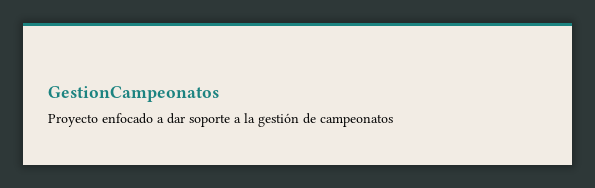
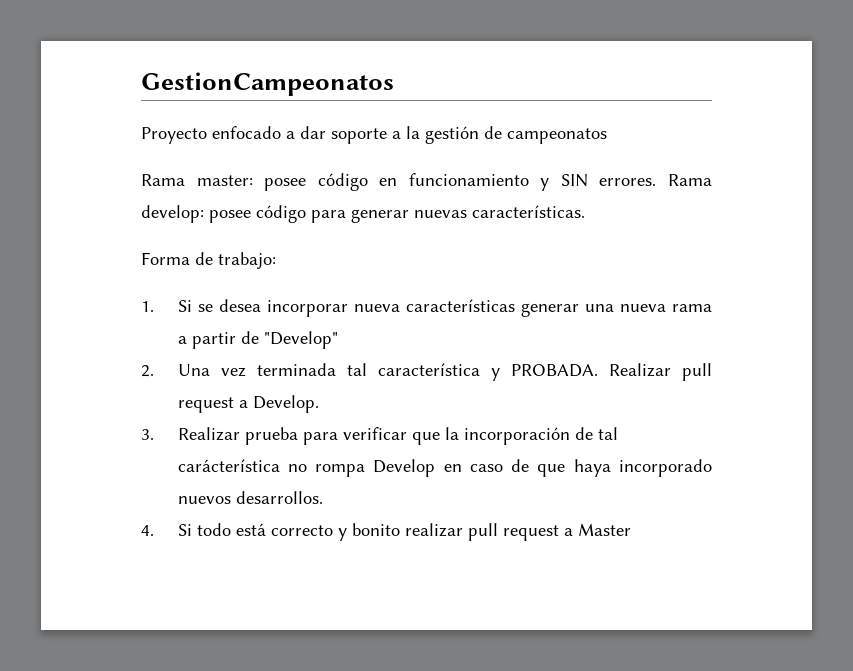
(393, 120) none -> [141,173,712,191] [141,205,585,223] [141,252,276,269] [141,299,712,317] [177,331,338,349] [141,363,713,381] [177,395,319,413] [141,427,618,445] [177,459,712,477] [177,491,323,504] [141,523,631,541] // Rama master: posee código en funcionamiento y SIN errores. Rama develop: posee código para generar nuevas características. // Forma de trabajo: // 1. Si se desea incorporar nueva características generar una nueva rama a partir de "Develop" // 2. Una vez terminada tal característica y PROBADA. Realizar pull request a Develop. // 3. Realizar prueba para verificar que la incorporación de tal carácterística no rompa Develop en caso de que haya incorporado nuevos desarrollos. // 4. Si todo está correcto y bonito realizar pull request a Master

